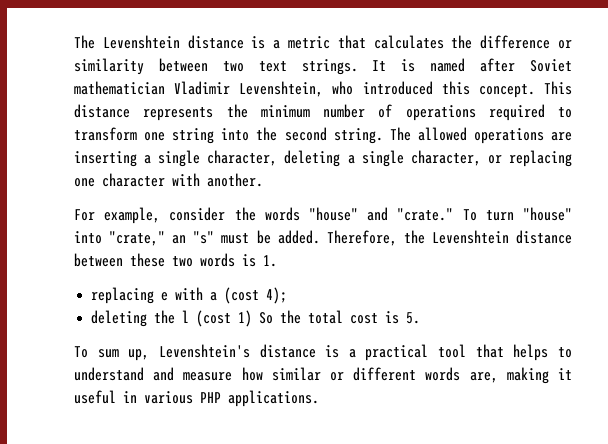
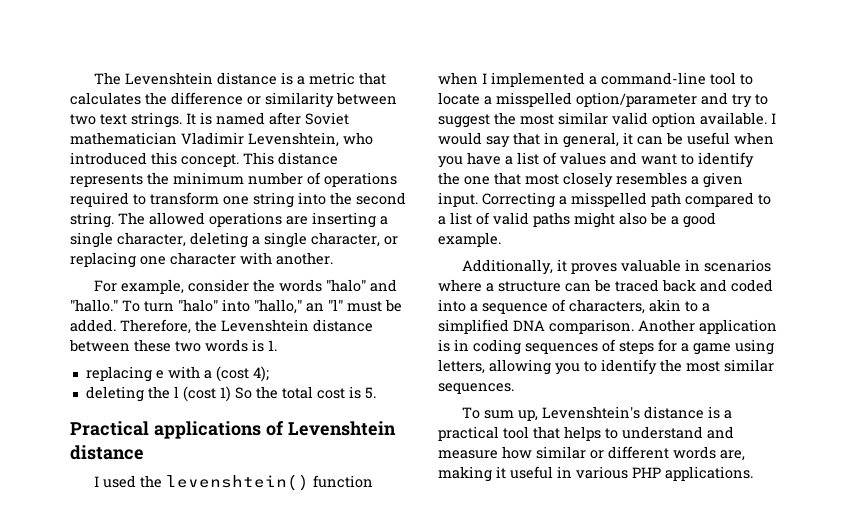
[309,207,572,221] [74,231,215,246] "house" and "crate." To turn "house" into "crate," an "s" -> [325,279,397,292] [70,299,343,314] "halo" and "hallo." To turn "halo" into "hallo," an "l"
(421, 318) none -> [70,421,396,439] [70,445,144,460] [93,474,373,491] [438,72,753,87] [438,92,768,108] [438,112,776,128] [438,132,774,148] [438,152,754,168] [438,172,743,188] [438,192,771,208] [438,212,716,228] [438,232,501,247] [461,259,771,275] [438,279,773,292] [438,299,710,314] [438,319,777,334] [438,339,774,355] [438,359,774,375] [438,383,514,394] // Practical applications of Levenshtein distance // I used the levenshtein() function when I implemented a command-line tool to locate a misspelled option/parameter and try to suggest the most similar valid option available. I would say that in general, it can be useful when you have a list of values and want to identify the one that most closely resembles a given input. Correcting a misspelled path compared to a list of valid paths might also be a good example. // Additionally, it proves valuable in scenarios where a structure can be traced back and coded into a sequence of characters, akin to a simplified DNA comparison. Another application is in coding sequences of steps for a game using letters, allowing you to identify the most similar sequences.

